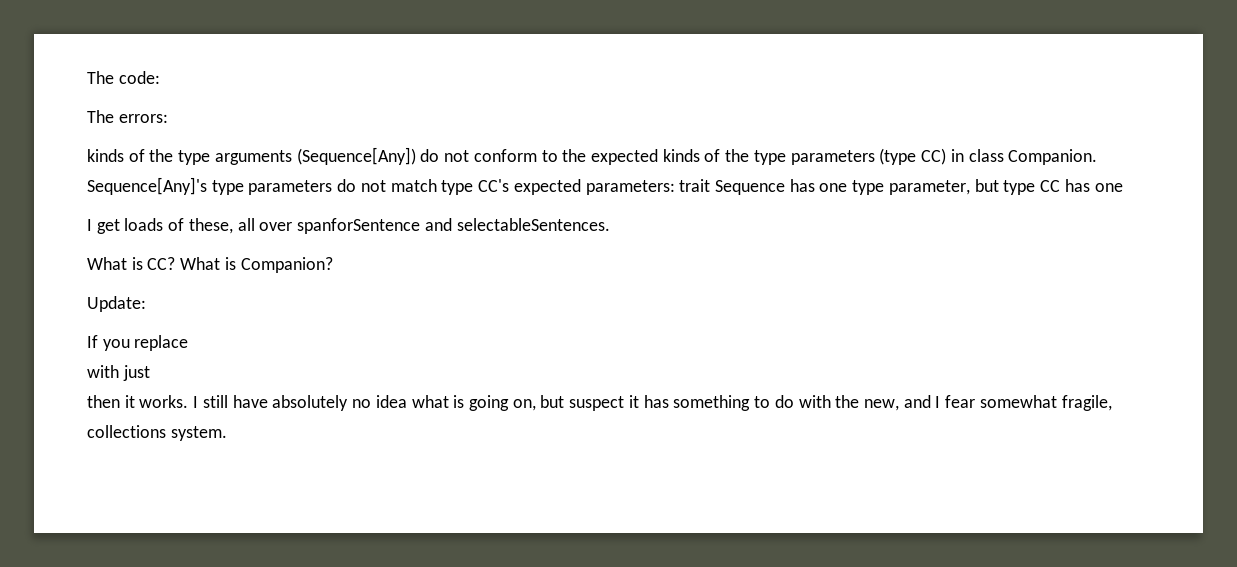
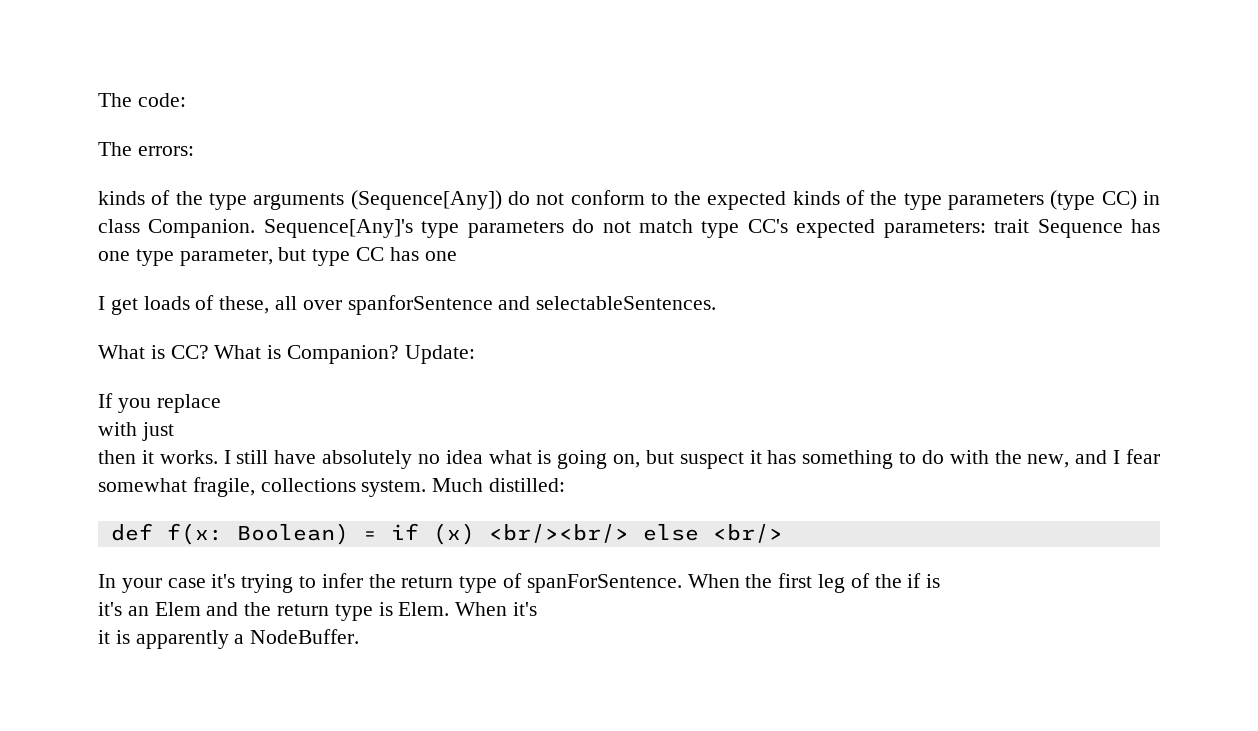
(333, 265) // -> (400, 354) none
(227, 433) none -> [432,478,566,492] [110,523,783,545] [98,573,941,593] [98,602,538,621] [98,629,360,649] Much distilled: // def f(x: Boolean) = if (x) <br/><br/> else <br/> // In your case it's trying to infer the return type of spanForSentence. When the first leg of the if is // it's an Elem and the return type is Elem. When it's // it is apparently a NodeBuffer.

